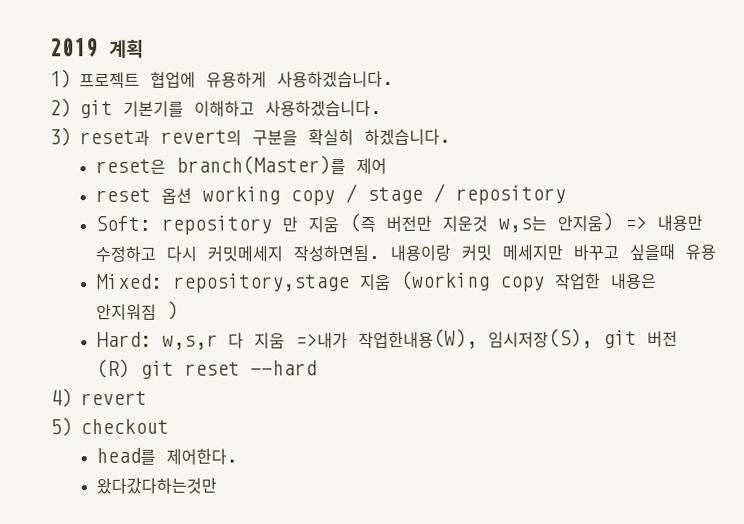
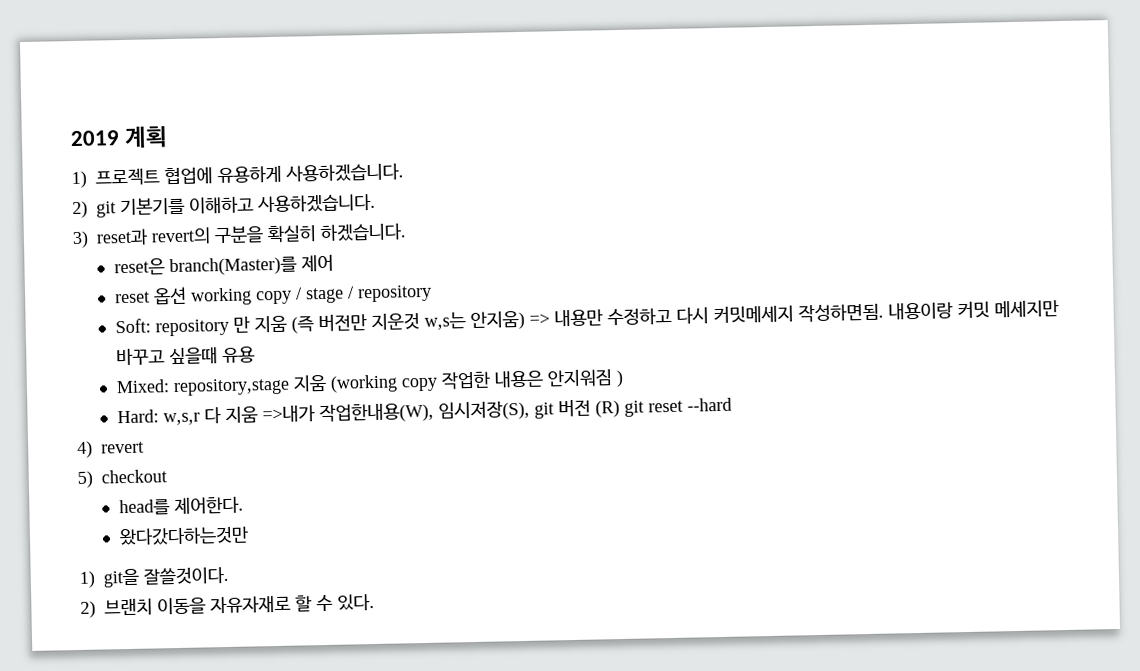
(217, 486) none -> [79,566,229,588] [80,594,375,618] // 1) git을 잘쓸것이다. // 2) 브랜치 이동을 자유자재로 할 수 있다.

